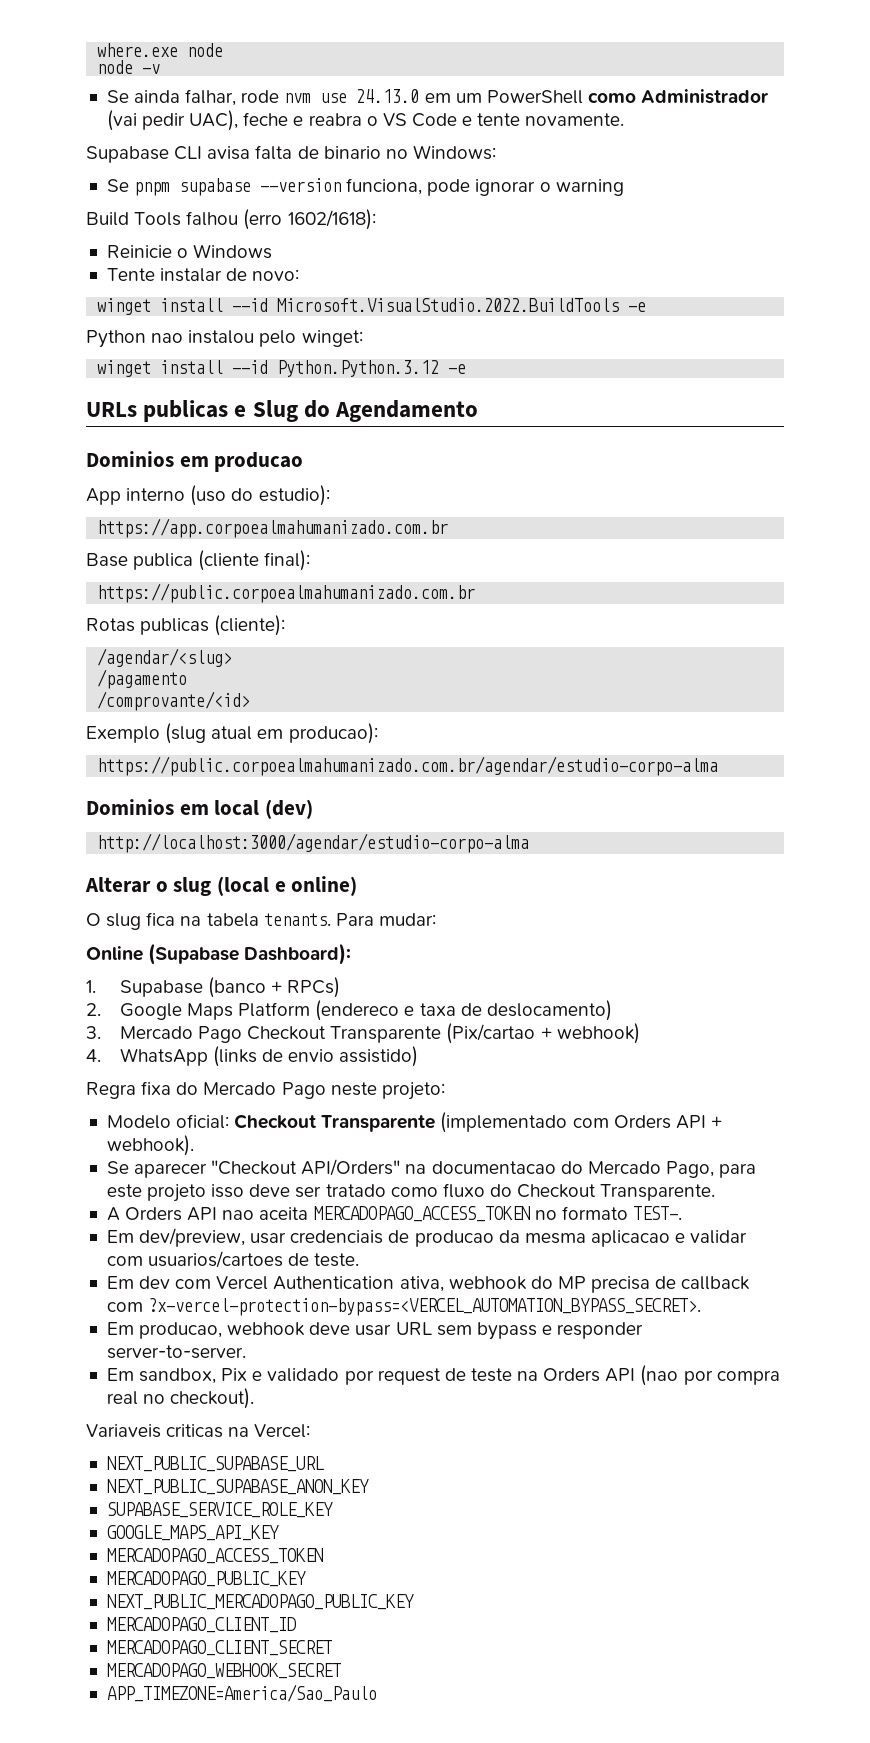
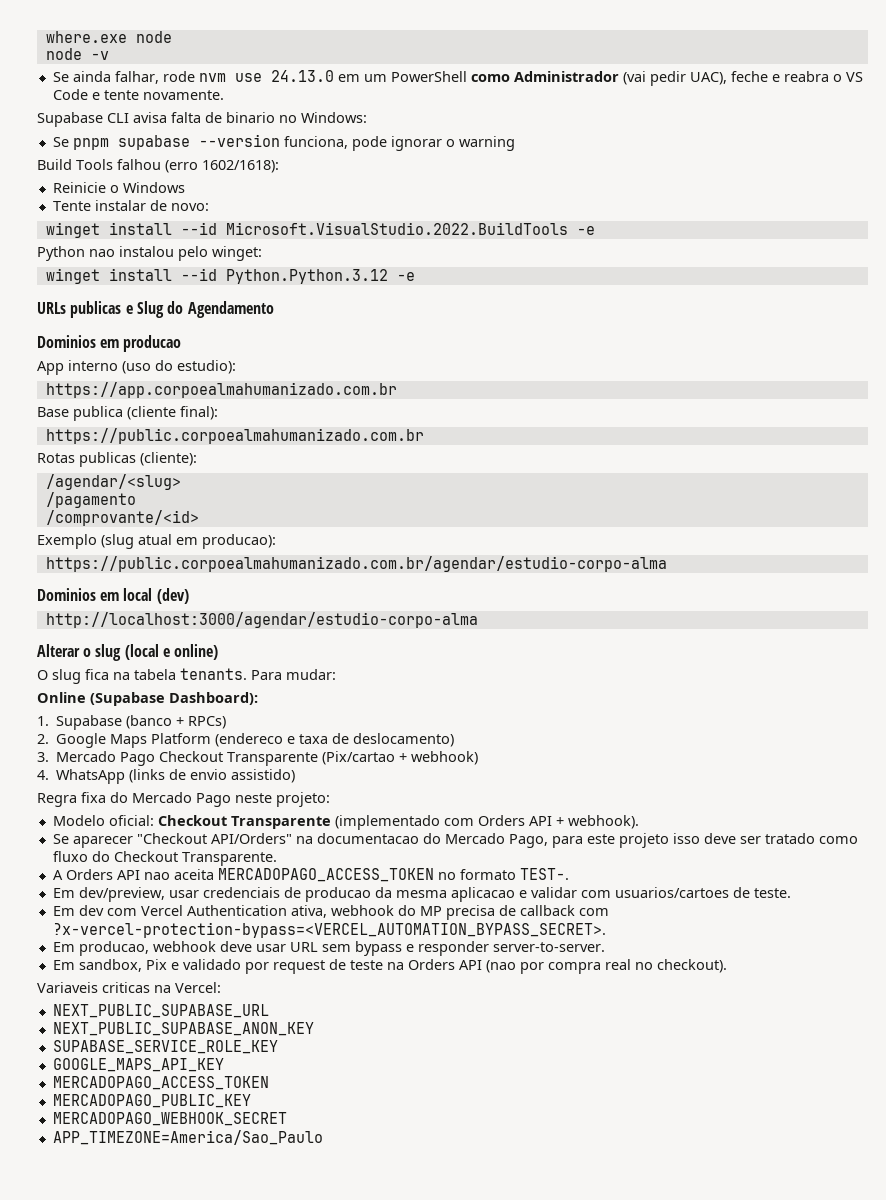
[106,1594,414,1610] [106,1617,296,1633] [106,1640,332,1656] // NEXT_PUBLIC_MERCADOPAGO_PUBLIC_KEY // MERCADOPAGO_CLIENT_ID // MERCADOPAGO_CLIENT_SECRET -> (251, 1101) none

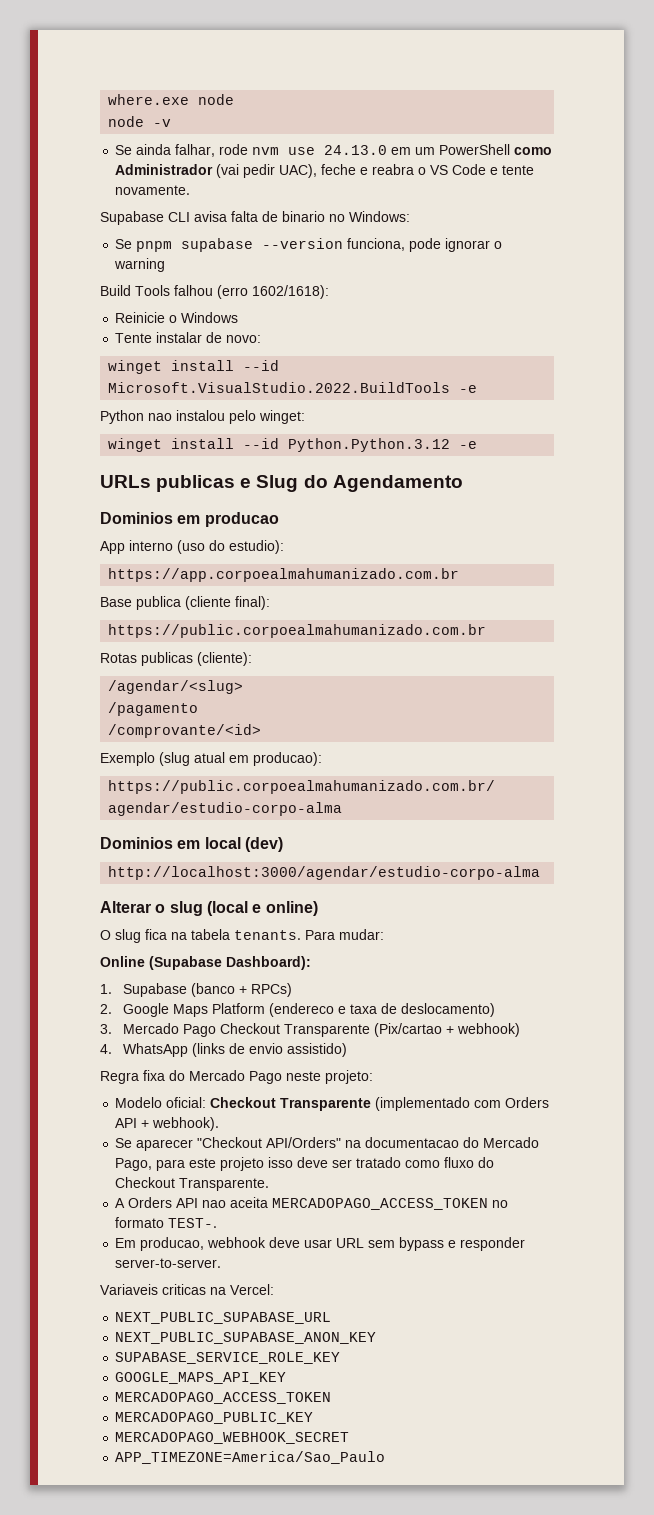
[52,887,791,902] [52,905,609,920] [52,922,606,938] // Em dev/preview, usar credenciais de producao da mesma aplicacao e validar com usuarios/cartoes de teste. // Em dev com Vercel Authentication ativa, webhook do MP precisa de callback com ?x-vercel-protection-bypass=<VERCEL_AUTOMATION_BYPASS_SECRET>. -> (218, 1223) none
[52,959,727,974] // Em sandbox, Pix e validado por request de teste na Orders API (nao por compra real no checkout). -> (222, 1263) none

